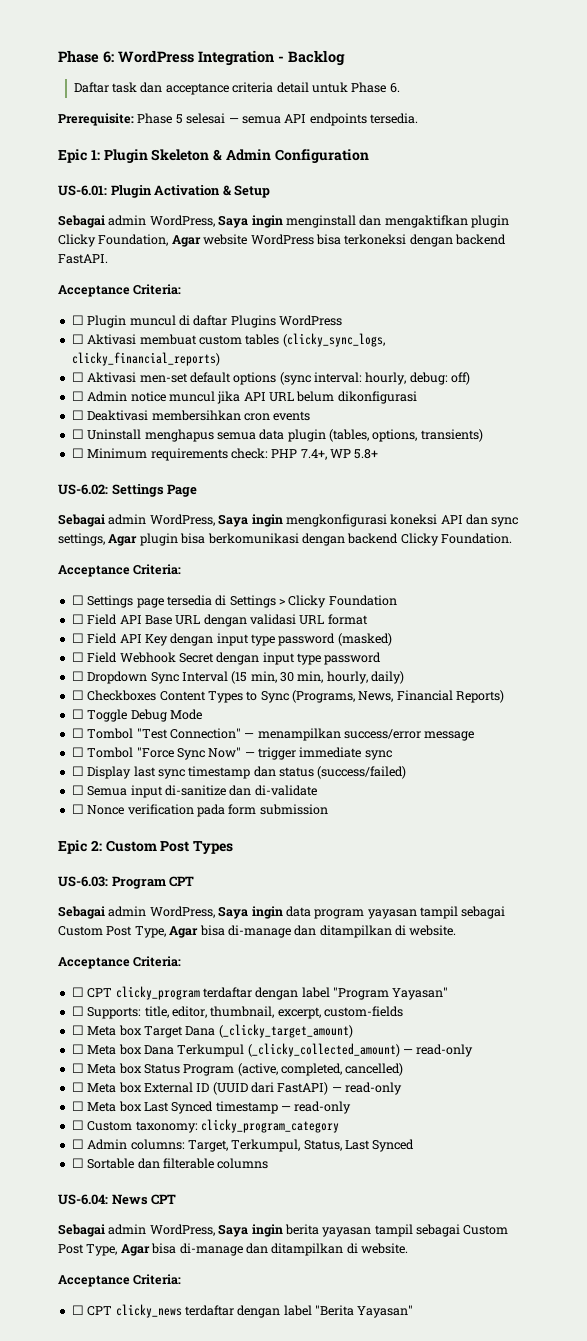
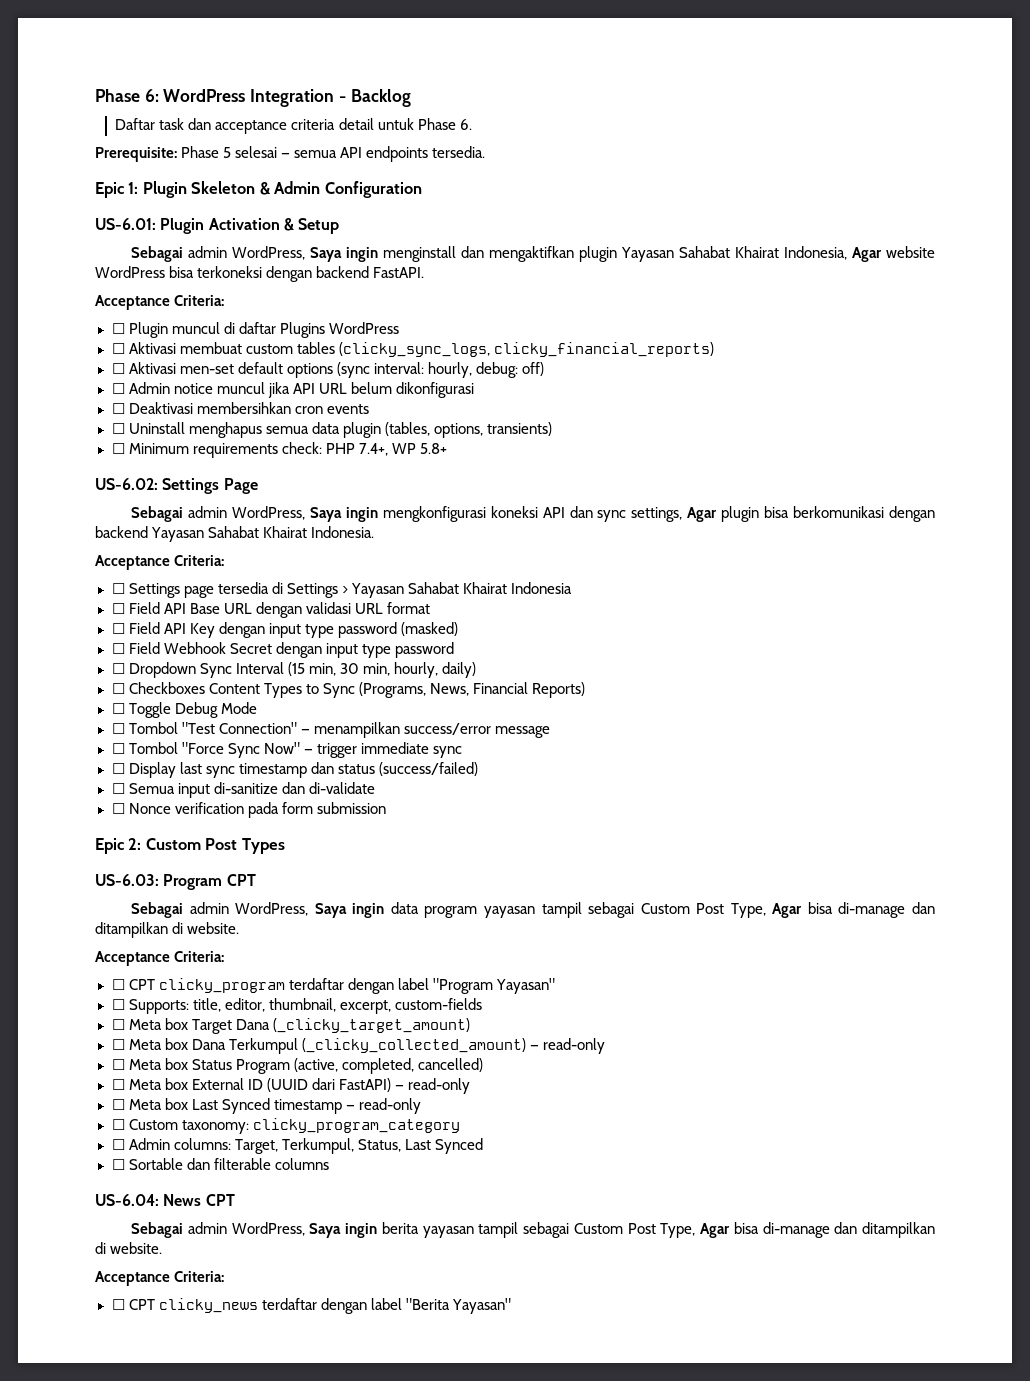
[58,234,169,247] Clicky Foundation, -> [621,246,848,262] Yayasan Sahabat Khairat Indonesia,
[400,533,512,546] Clicky Foundation. -> [151,526,375,542] Yayasan Sahabat Khairat Indonesia.
[288,595,397,608] Clicky Foundation -> [350,582,572,598] Yayasan Sahabat Khairat Indonesia

